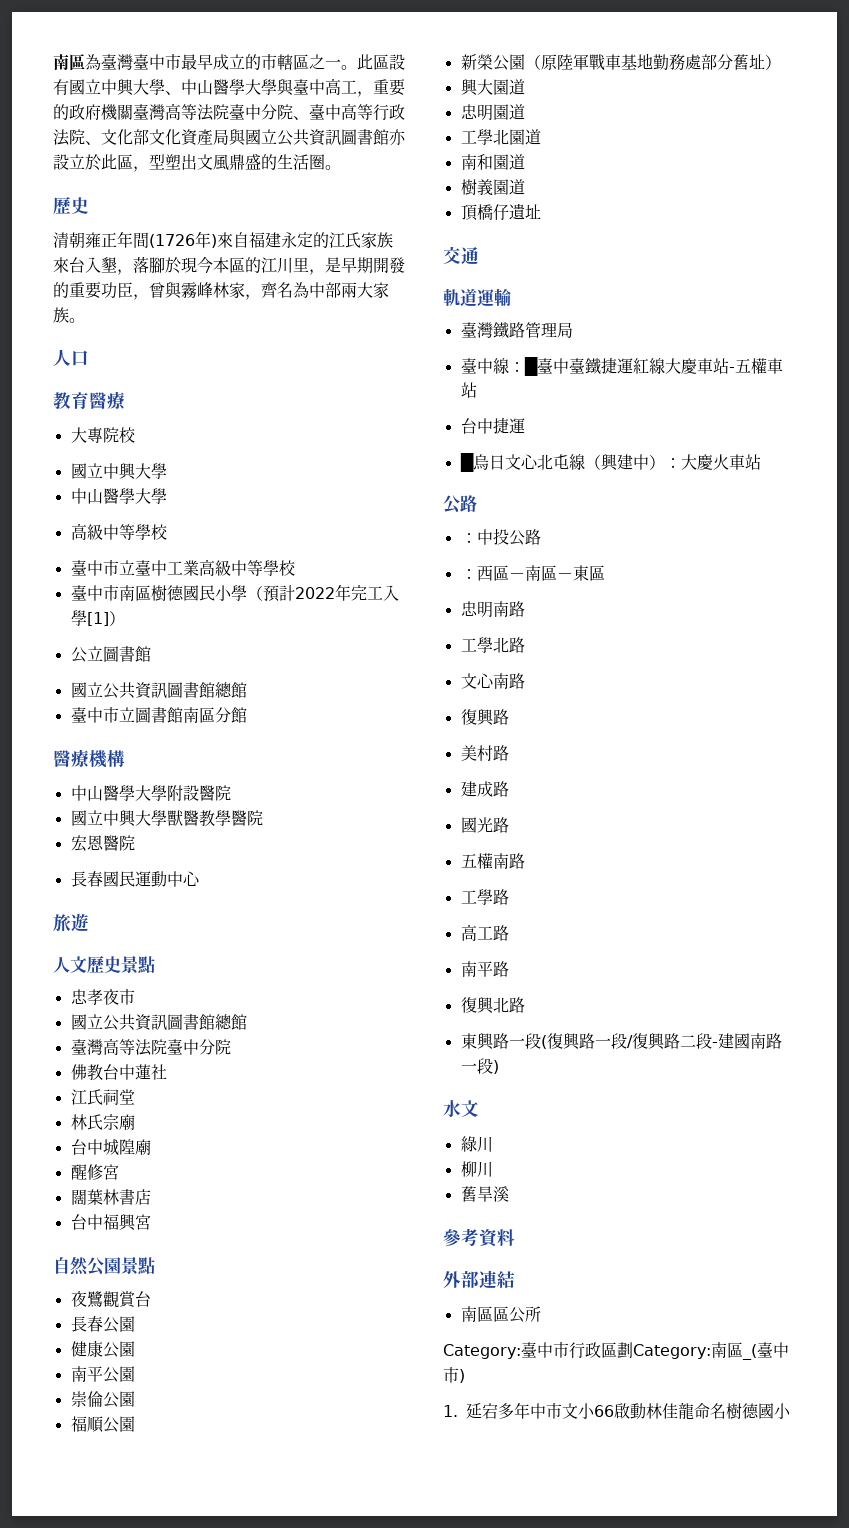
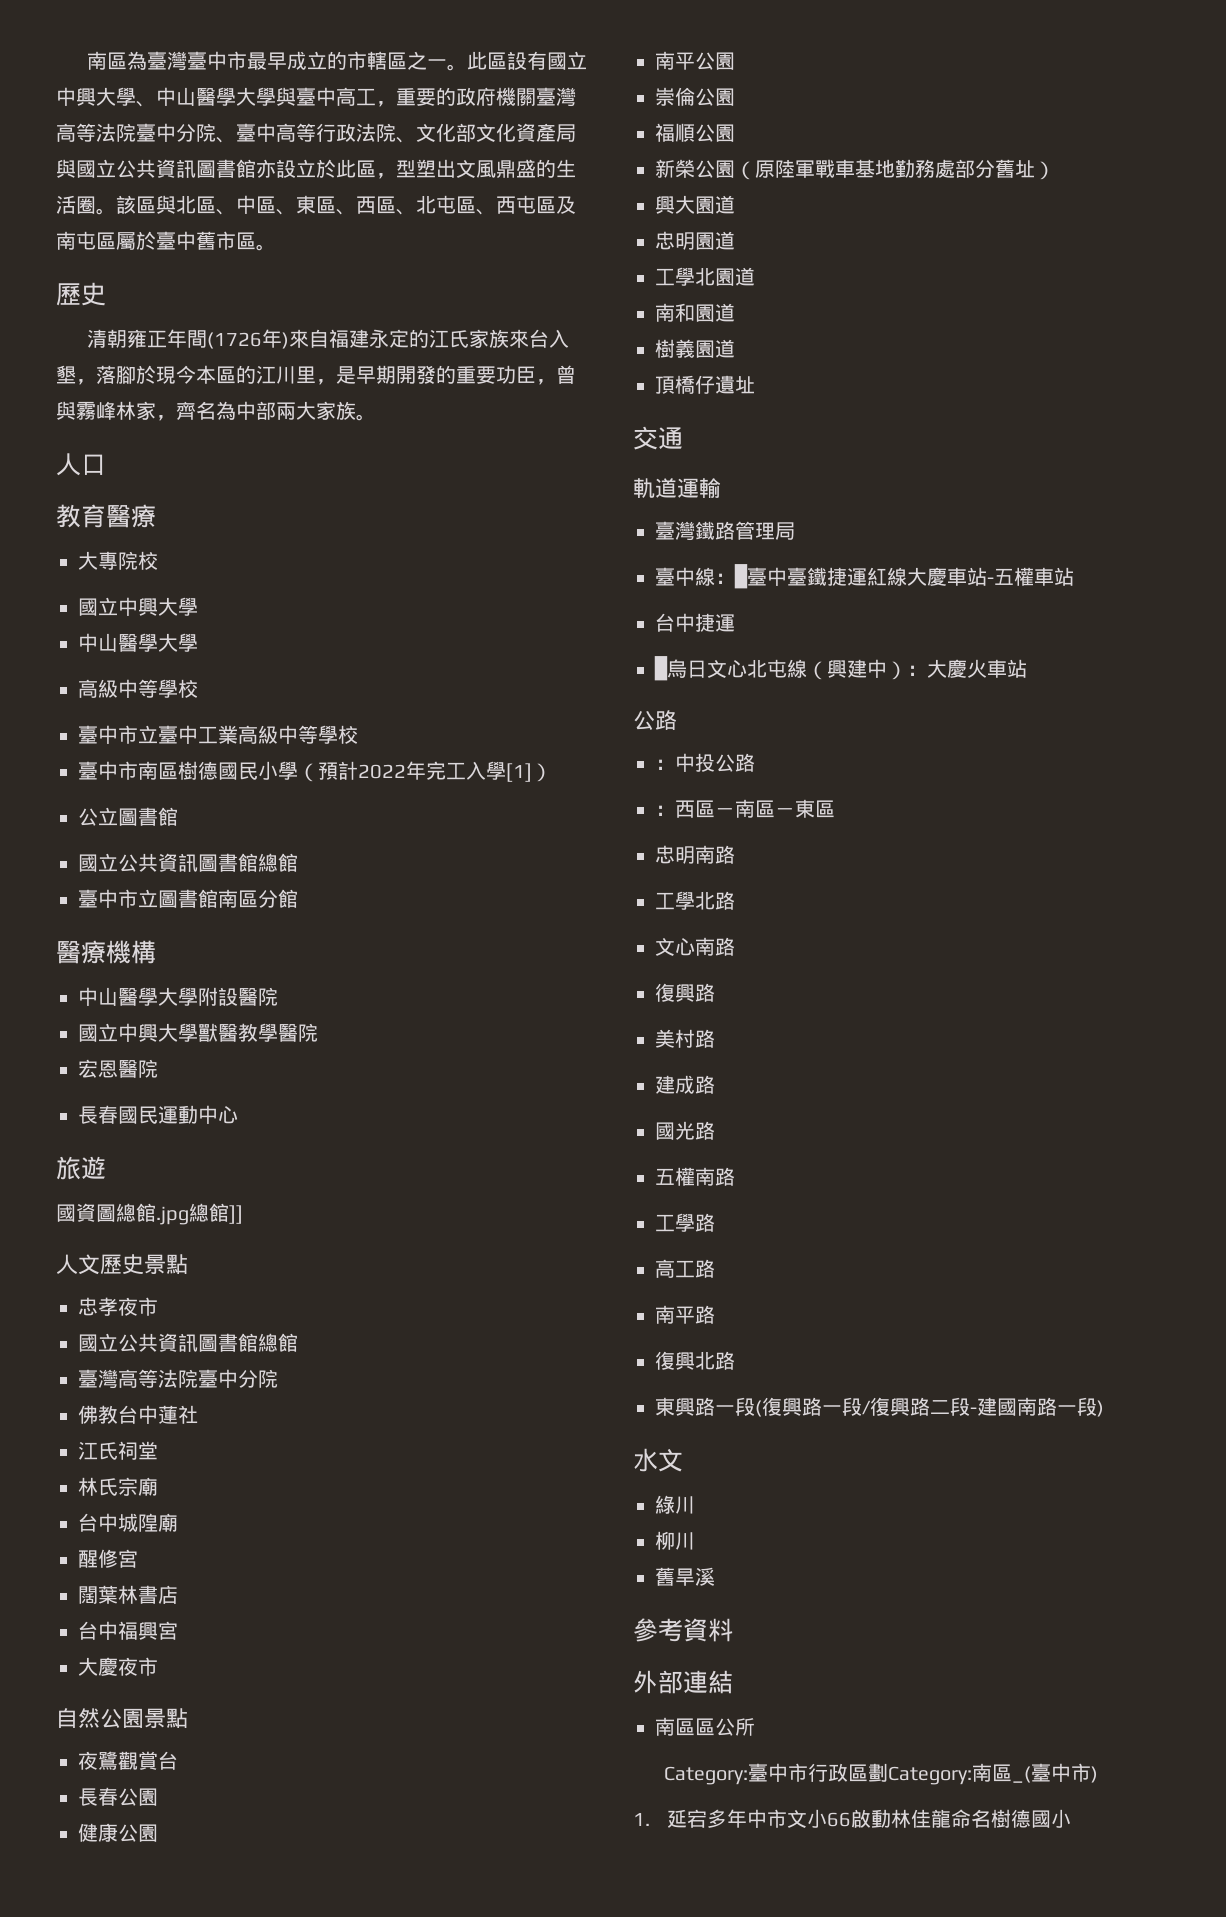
(341, 167) none -> [116,195,576,215] [56,231,276,251] 該區與北區、中區、東區、西區、北屯區、西屯區及南屯區屬於臺中舊市區。
(89, 922) none -> [56,1203,243,1225] // 國資圖總館.jpg總館]]
(151, 1222) none -> [78,1657,158,1676] // 大慶夜市

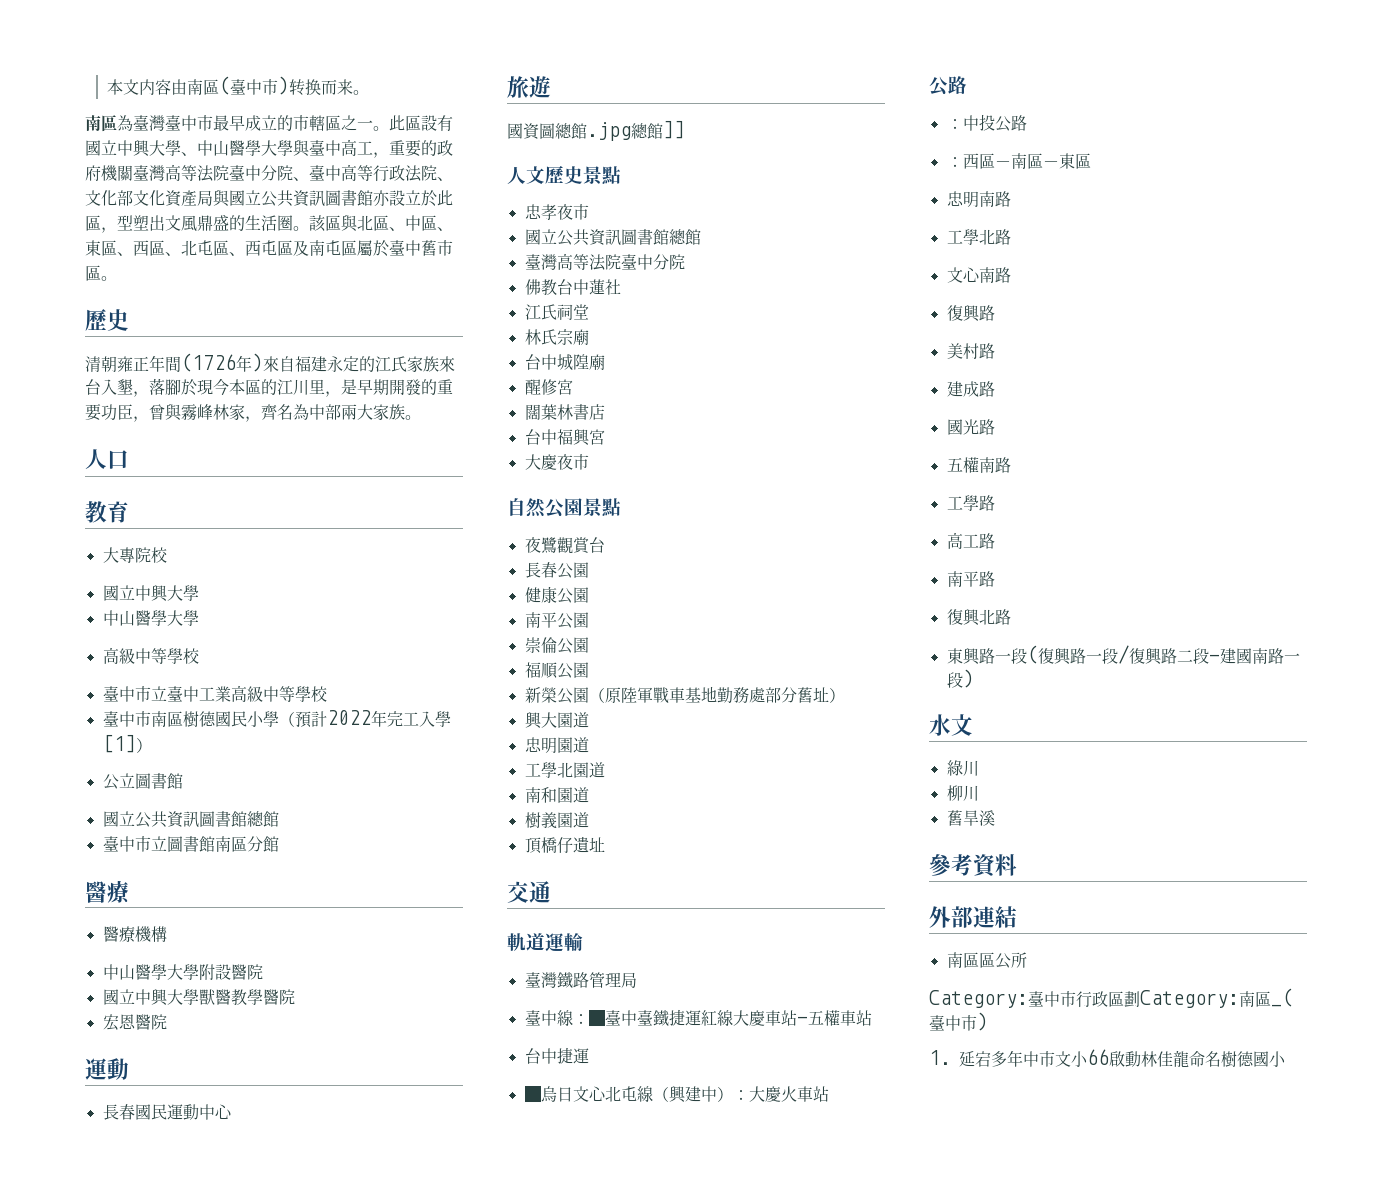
(86, 60) none -> [107,76,370,96] 本文内容由南區(臺中市)转换而来。 //
[106,504,156,528] 醫療 -> (129, 512) none
(106, 952) none -> [102,926,135,942] // 醫療
(158, 1068) none -> [85,1058,129,1080] // 運動

